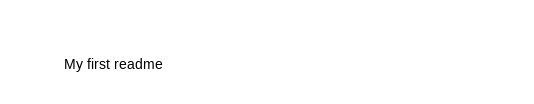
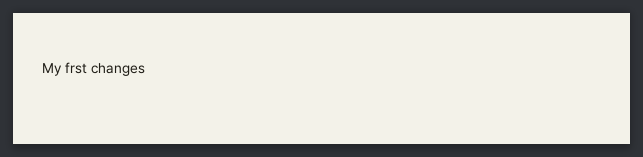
[87,58,163,69] first readme -> [65,62,145,76] frst changes

